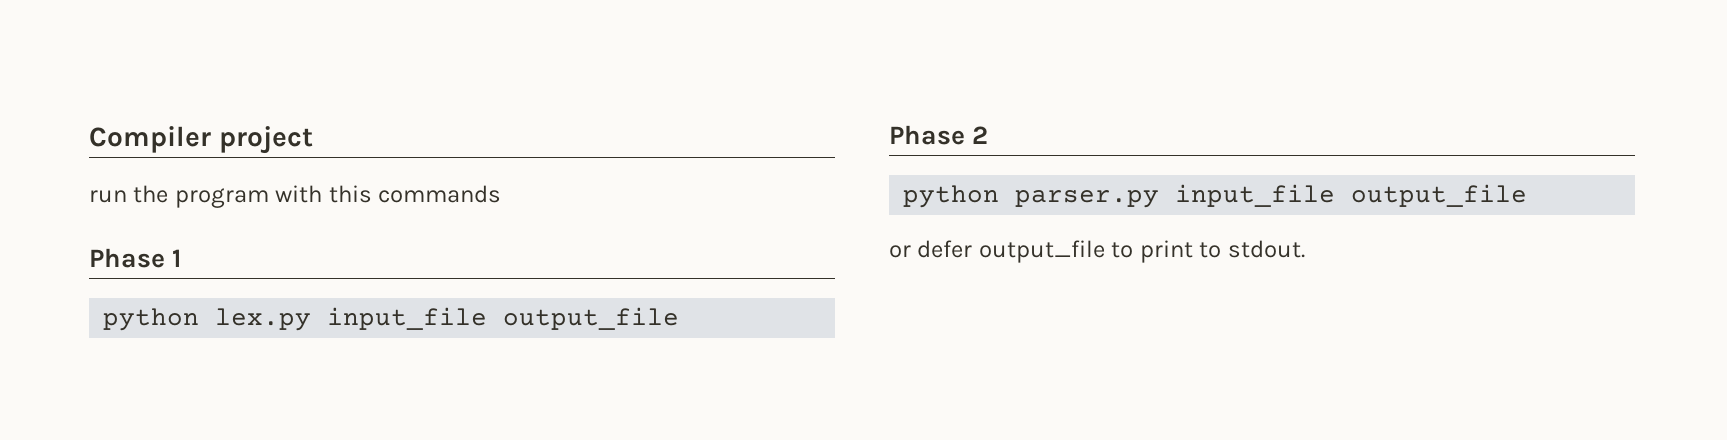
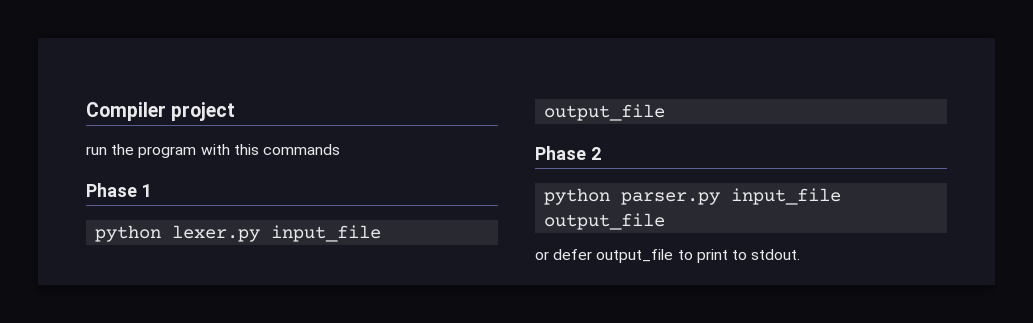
[215,308,312,331] lex.py -> [172,225,261,242] lexer.py

